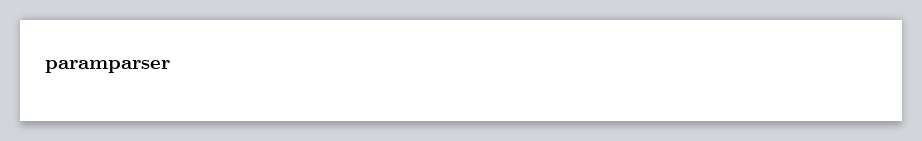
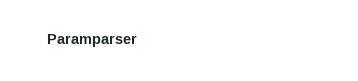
[45,60,170,73] paramparser -> [47,34,137,47] Paramparser

